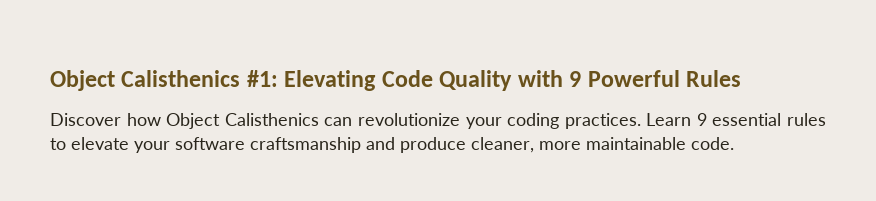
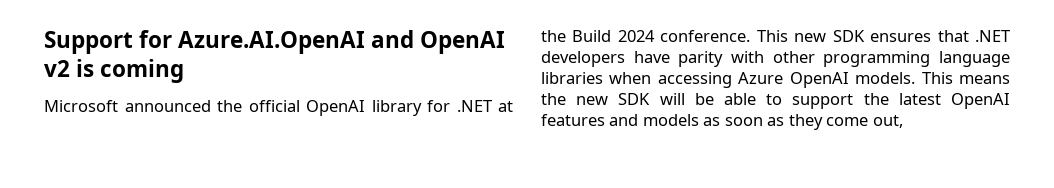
[50,70,742,91] [50,113,827,129] [50,137,734,153] Object Calisthenics #1: Elevating Code Quality with 9 Powerful Rules // Discover how Object Calisthenics can revolutionize your coding practices. Learn 9 essential rules to elevate your software craftsmanship and produce cleaner, more maintainable code. -> [44,30,506,54] [44,59,185,83] [44,100,513,116] [541,30,1011,42] [541,51,1010,67] [541,72,1010,88] [541,93,1010,109] [541,114,903,130] Support for Azure.AI.OpenAI and OpenAI v2 is coming // Microsoft announced the official OpenAI library for .NET at the Build 2024 conference. This new SDK ensures that .NET developers have parity with other programming language libraries when accessing Azure OpenAI models. This means the new SDK will be able to support the latest OpenAI features and models as soon as they come out,

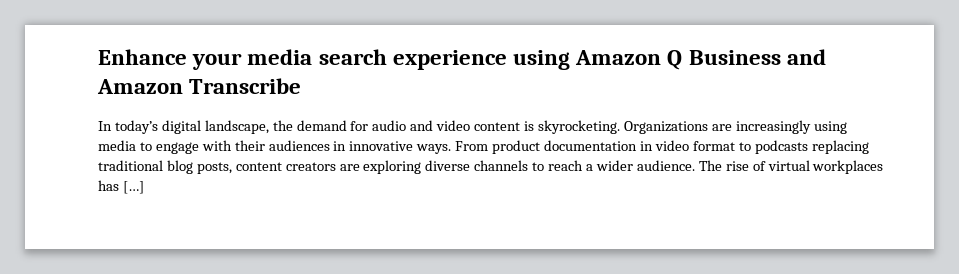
[44,30,506,54] [44,59,185,83] [44,100,513,116] [541,30,1011,42] [541,51,1010,67] [541,72,1010,88] [541,93,1010,109] [541,114,903,130] Support for Azure.AI.OpenAI and OpenAI v2 is coming // Microsoft announced the official OpenAI library for .NET at the Build 2024 conference. This new SDK ensures that .NET developers have parity with other programming language libraries when accessing Azure OpenAI models. This means the new SDK will be able to support the latest OpenAI features and models as soon as they come out, -> [98,49,826,70] [97,78,302,94] [98,120,847,134] [98,140,869,154] [98,160,884,174] [98,180,144,194] Enhance your media search experience using Amazon Q Business and Amazon Transcribe // In today’s digital landscape, the demand for audio and video content is skyrocketing. Organizations are increasingly using media to engage with their audiences in innovative ways. From product documentation in video format to podcasts replacing traditional blog posts, content creators are exploring diverse channels to reach a wider audience. The rise of virtual workplaces has […]

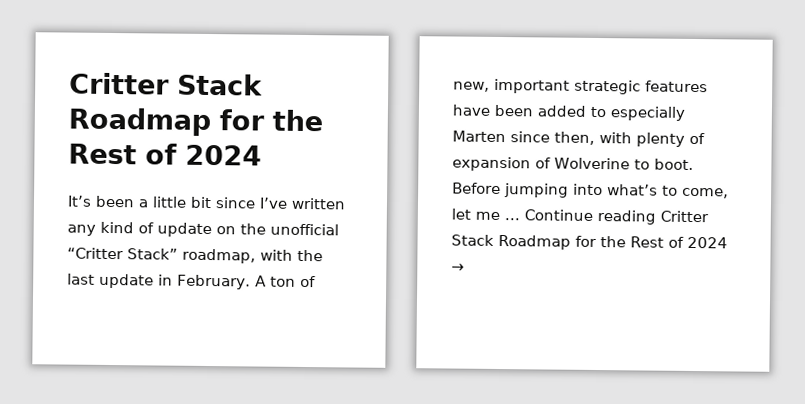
[98,49,826,70] [97,78,302,94] [98,120,847,134] [98,140,869,154] [98,160,884,174] [98,180,144,194] Enhance your media search experience using Amazon Q Business and Amazon Transcribe // In today’s digital landscape, the demand for audio and video content is skyrocketing. Organizations are increasingly using media to engage with their audiences in innovative ways. From product documentation in video format to podcasts replacing traditional blog posts, content creators are exploring diverse channels to reach a wider audience. The rise of virtual workplaces has […] -> [69,72,263,96] [68,107,323,137] [68,143,262,166] [67,195,346,210] [67,221,339,238] [67,247,323,264] [67,273,316,290] [453,78,708,95] [452,104,685,121] [452,130,705,147] [452,156,694,172] [452,182,729,199] [451,208,709,225] [451,234,728,250] [451,263,465,272] Critter Stack Roadmap for the Rest of 2024 // It’s been a little bit since I’ve written any kind of update on the unofficial “Critter Stack” roadmap, with the last update in February. A ton of new, important strategic features have been added to especially Marten since then, with plenty of expansion of Wolverine to boot. Before jumping into what’s to come, let me … Continue reading Critter Stack Roadmap for the Rest of 2024 →

